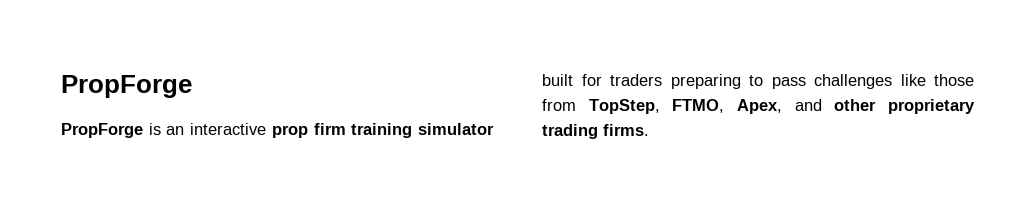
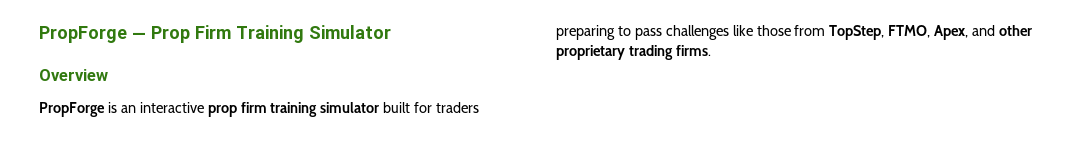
[61,75,192,98] PropForge -> [39,25,391,43] [39,69,108,81] PropForge — Prop Firm Training Simulator // Overview

